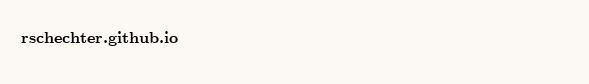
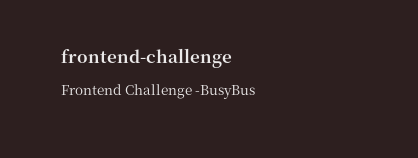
[21,31,178,46] rschechter.github.io -> [61,48,232,68] [61,84,256,99] frontend-challenge // Frontend Challenge -BusyBus

